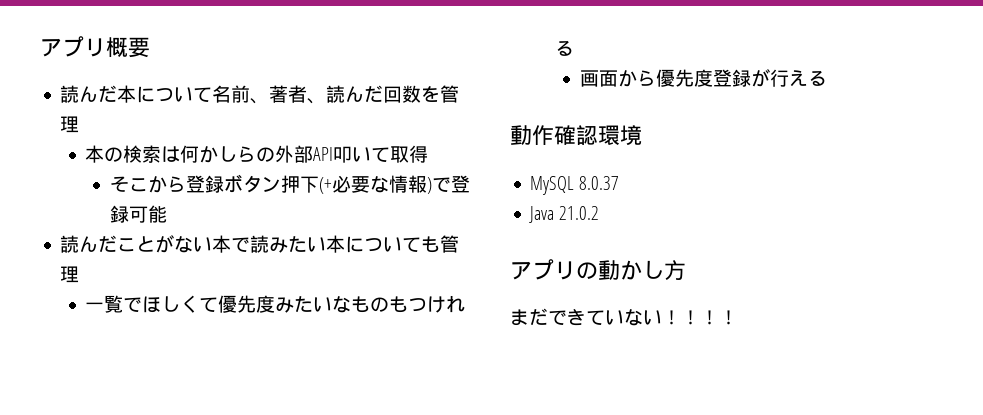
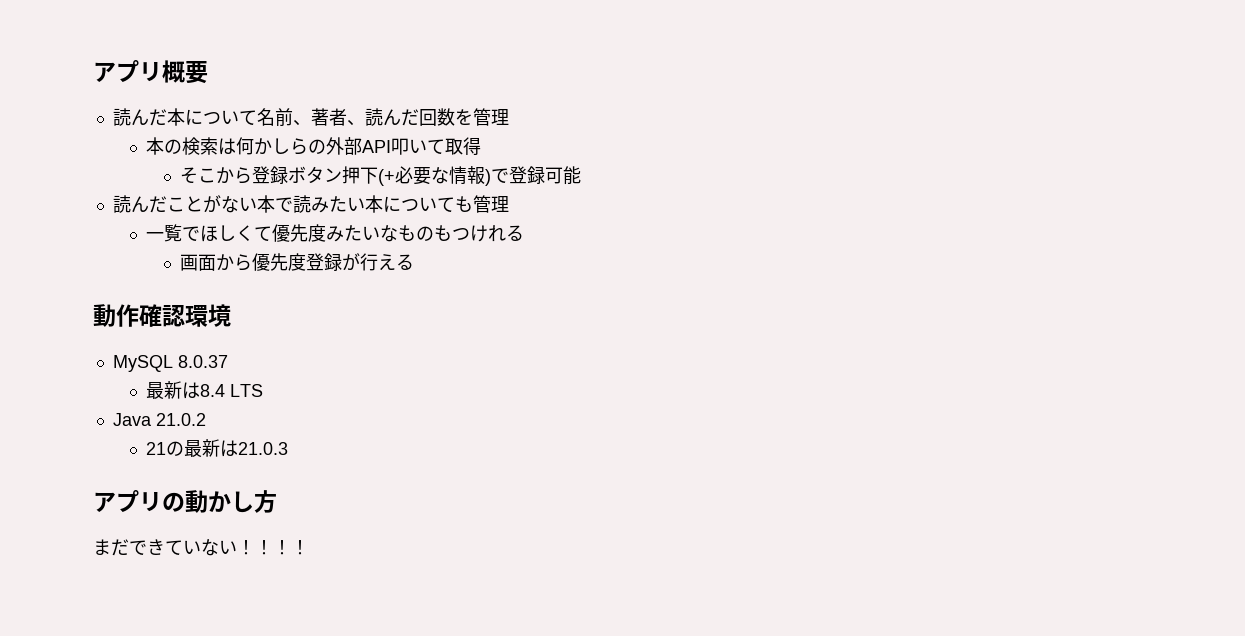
(620, 183) none -> [146,381,264,399] // 最新は8.4 LTS
(600, 213) none -> [146,439,289,457] // 21の最新は21.0.3

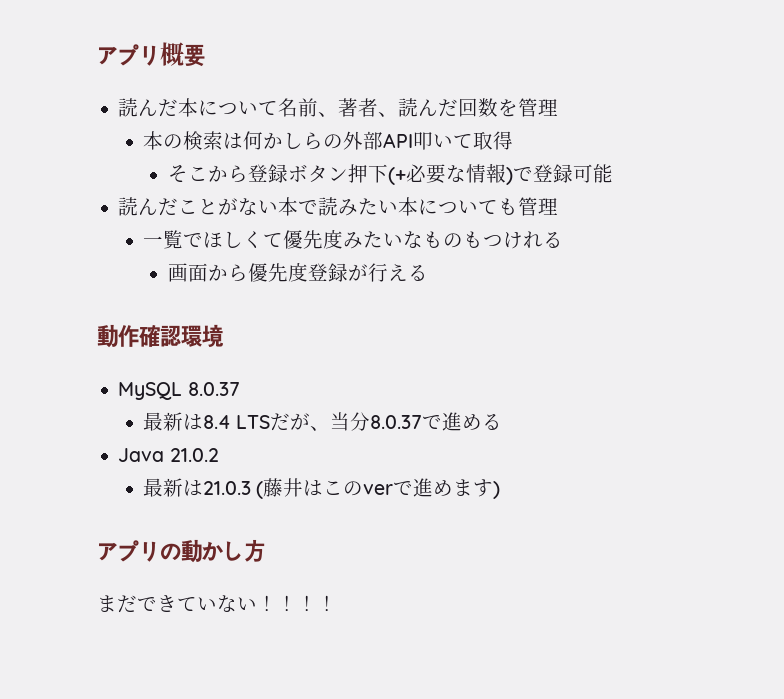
(264, 390) none -> [270,412,503,431] だが、当分8.0.37で進める
[146,441,185,456] 21の -> (219, 455) none
(289, 448) none -> [256,478,501,499] (藤井はこのverで進めます)

